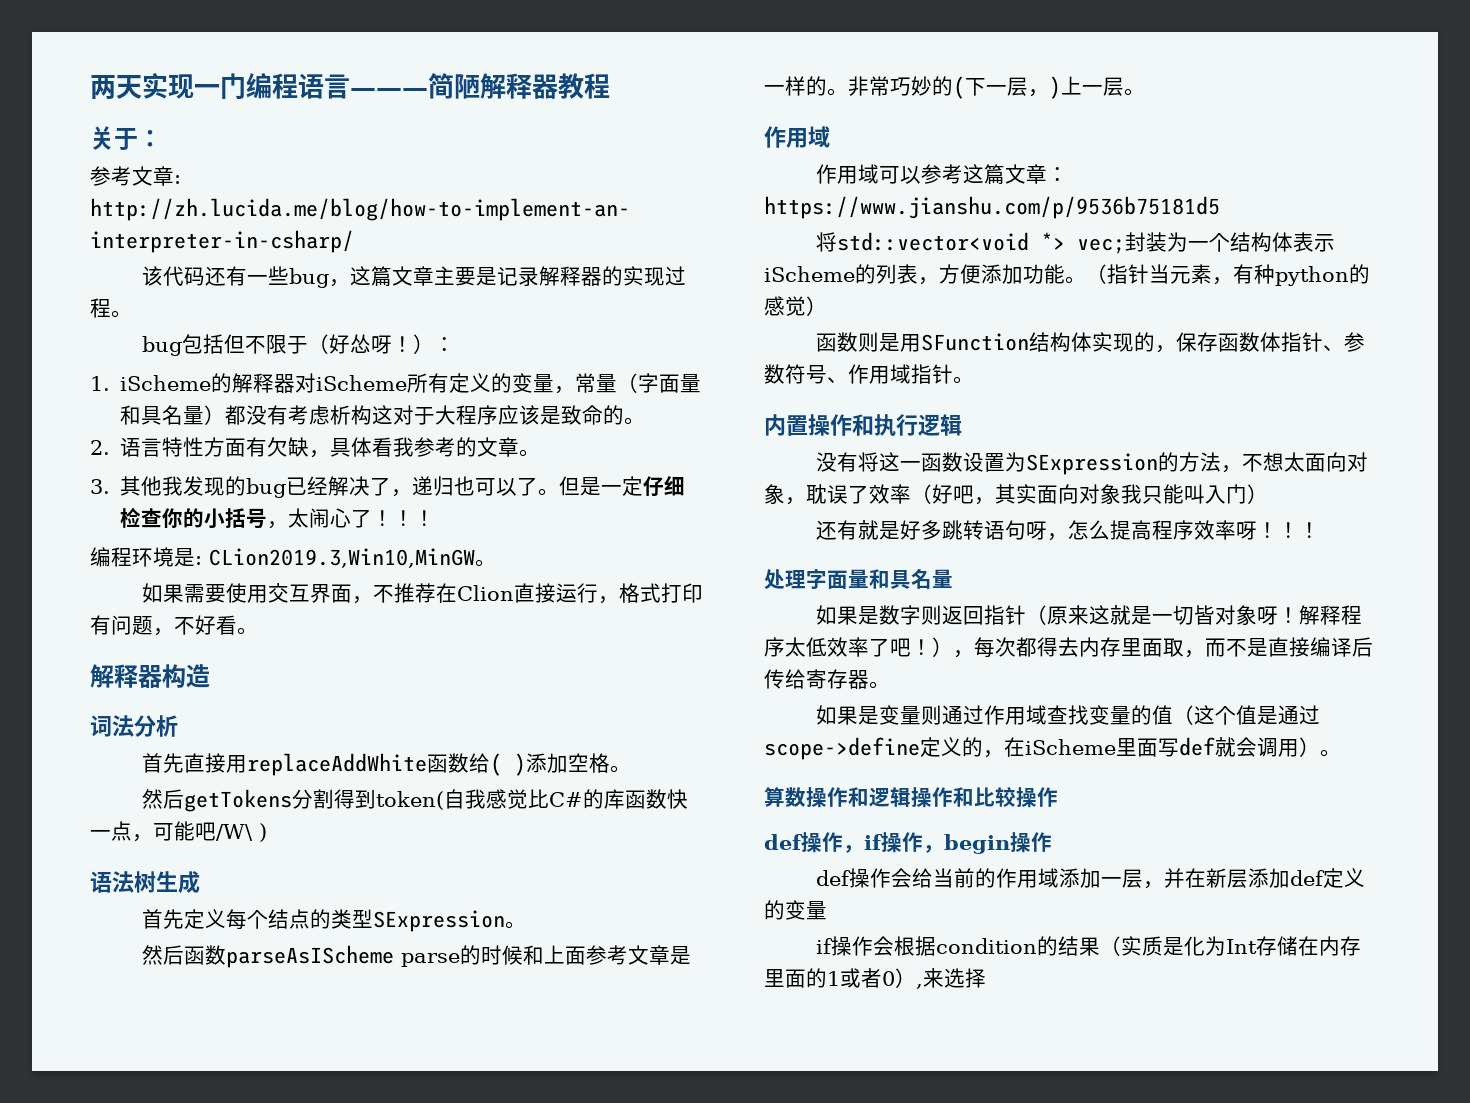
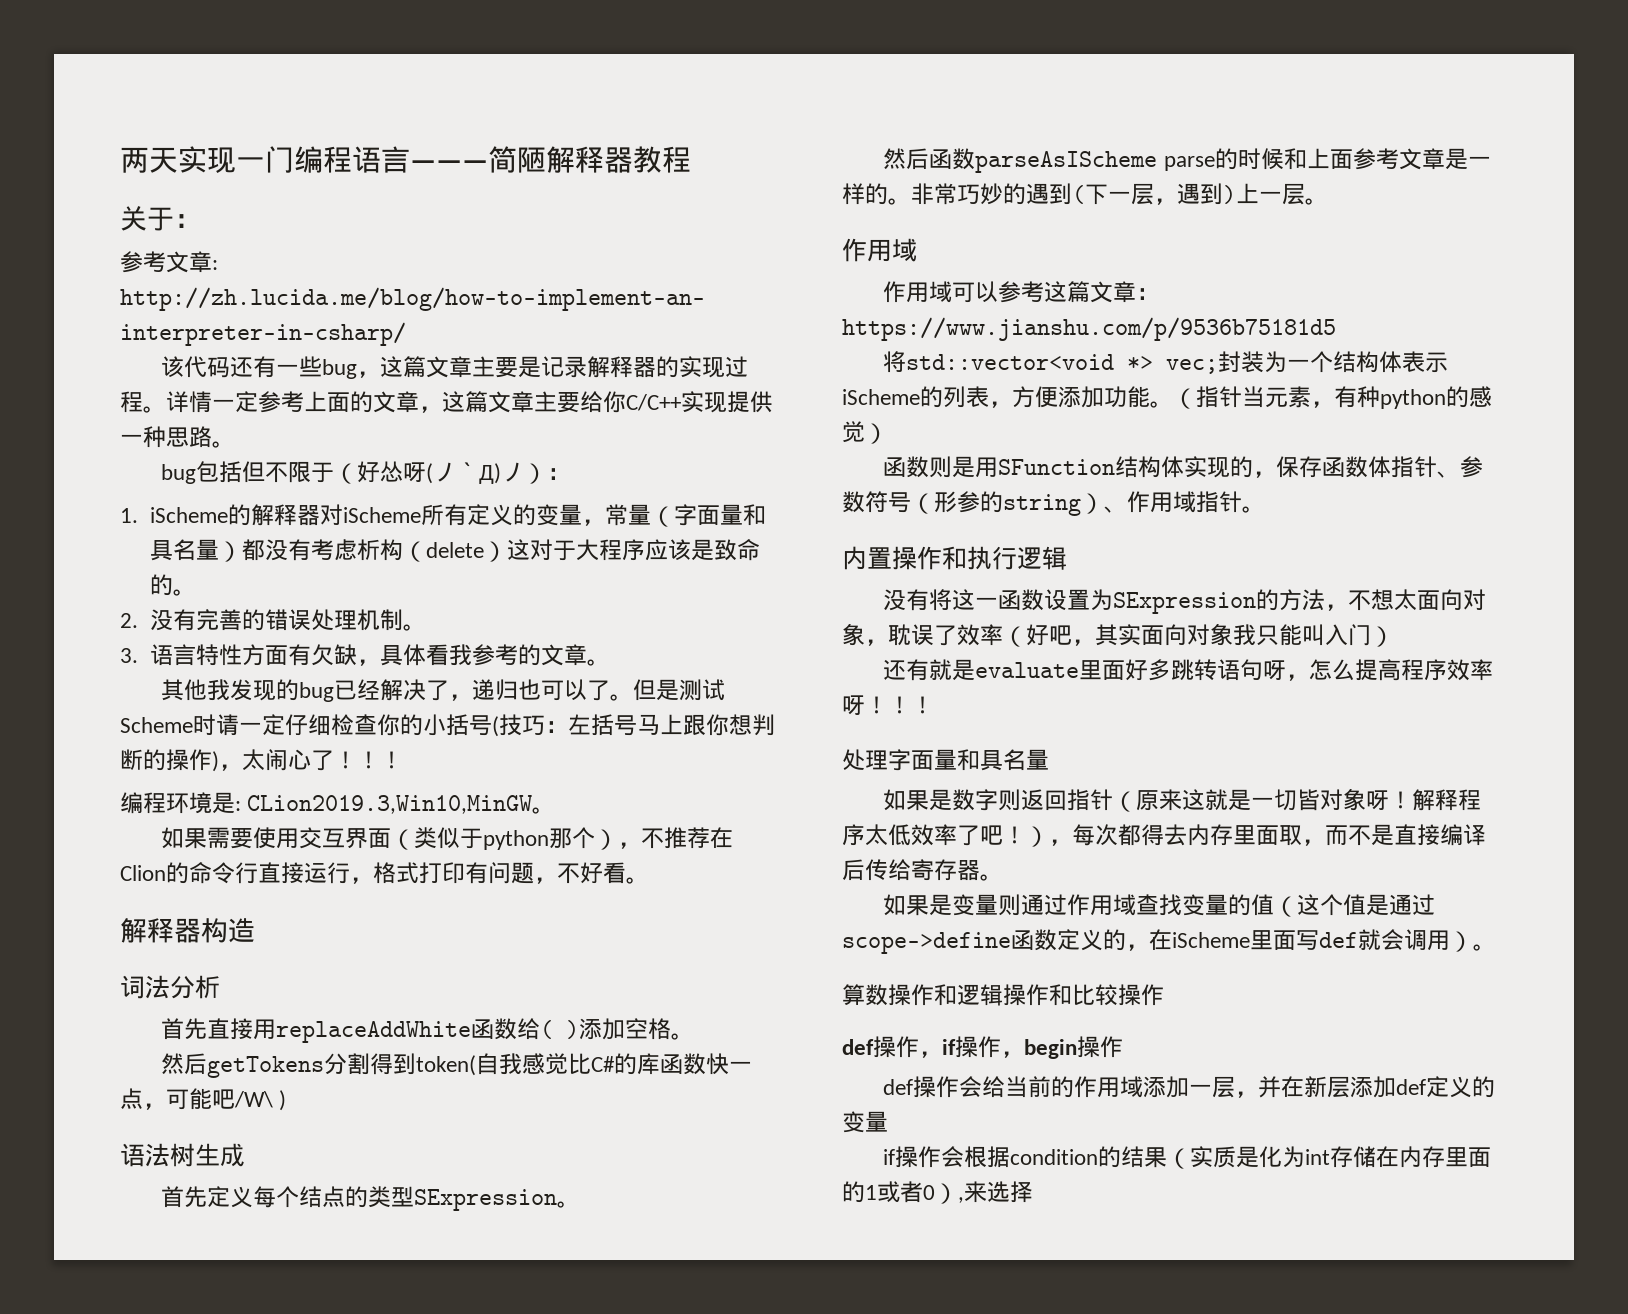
(132, 314) none -> [166,391,773,413] [120,426,235,448] 详情一定参考上面的文章，这篇文章主要给你C/C++实现提供一种思路。
[392,336,414,352] ！ -> [426,462,525,484] (ノ｀Д)ノ
(373, 415) none -> [402,541,507,562] （delete）
(110, 447) none -> [149,609,426,631] [120,648,138,663] 没有完善的错误处理机制。 // 3.
[90,479,110,494] 3. -> (610, 662) none
(602, 486) none -> [679,679,726,701] [120,714,239,736] 测试Scheme时请
(268, 518) none -> [492,714,775,737] [120,749,219,772] (技巧：左括号马上跟你想判断的操作)
(353, 593) none -> [391,827,619,850] （类似于python那个）
(515, 593) none -> [166,862,258,884] 的命令行
(953, 86) none -> [1026,183,1072,205] 遇到
(1049, 93) none -> [1177,183,1223,205] 遇到
(827, 374) none -> [911,491,1104,516] （形参的string）
(901, 530) none -> [975,660,1126,680] evaluate里面
(920, 748) none -> [1011,929,1057,951] 函数
[1226,939,1258,954] Int -> [1305,1149,1331,1165] int

